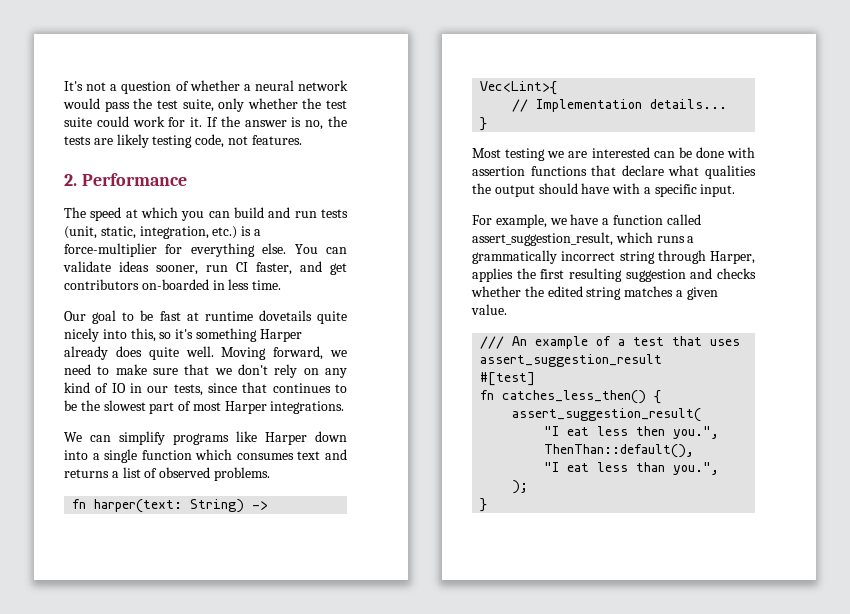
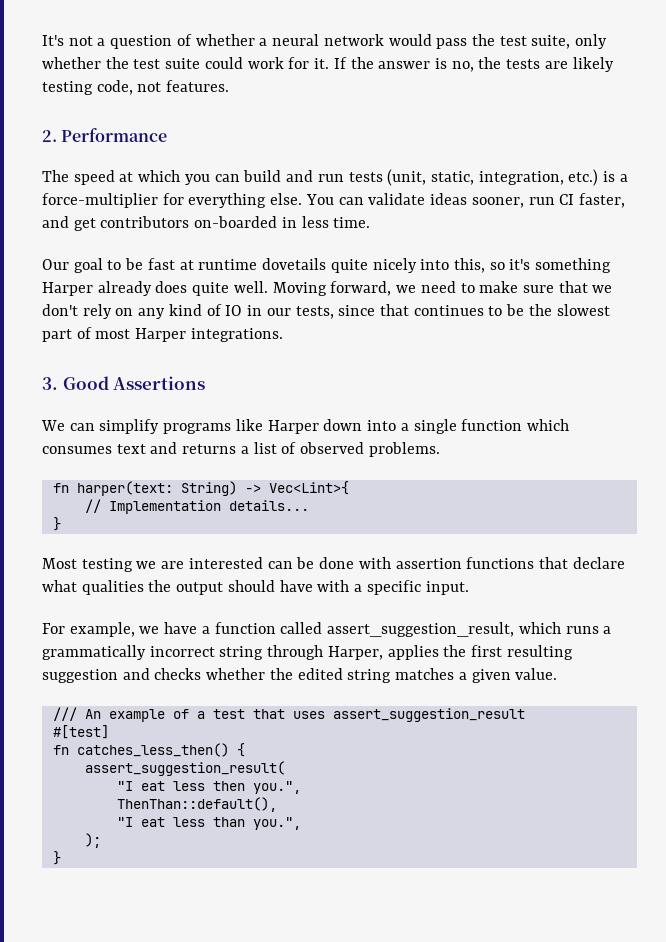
(345, 407) none -> [42,376,206,390] // 3. Good Assertions

